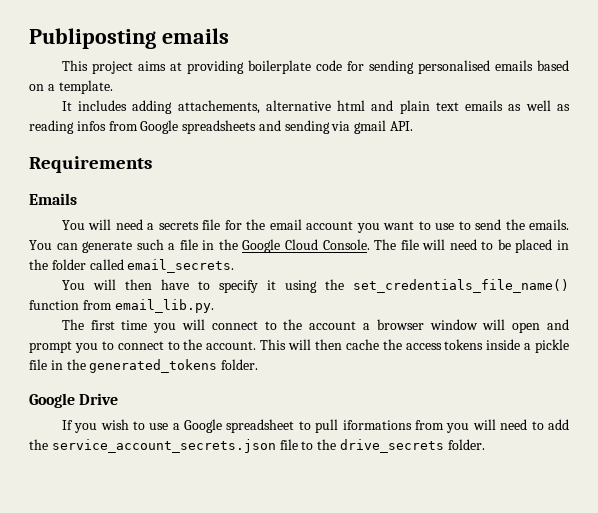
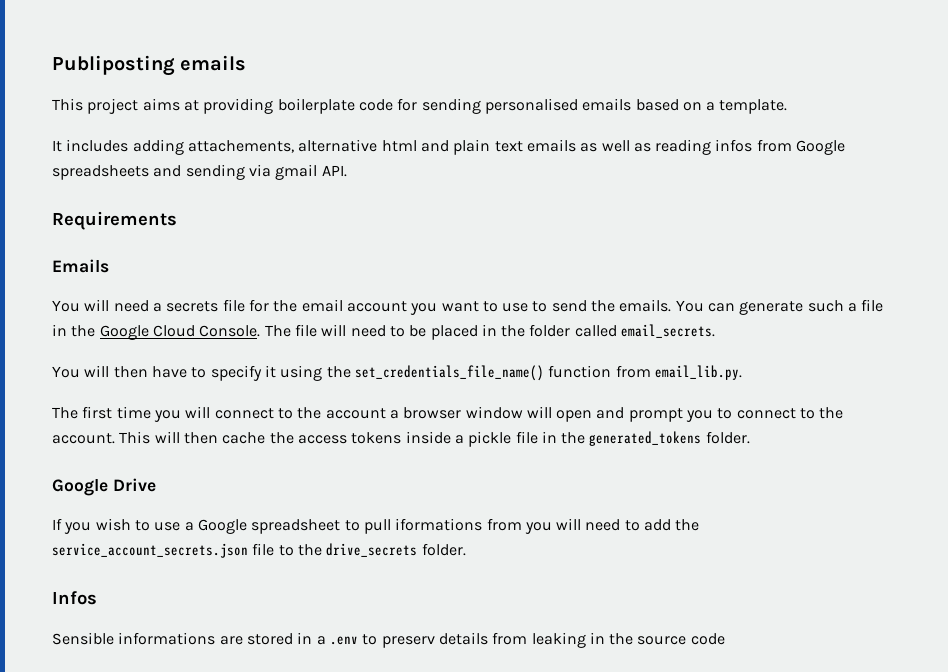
(485, 444) none -> [52,591,97,605] [52,632,725,648] // Infos // Sensible informations are stored in a .env to preserv details from leaking in the source code

